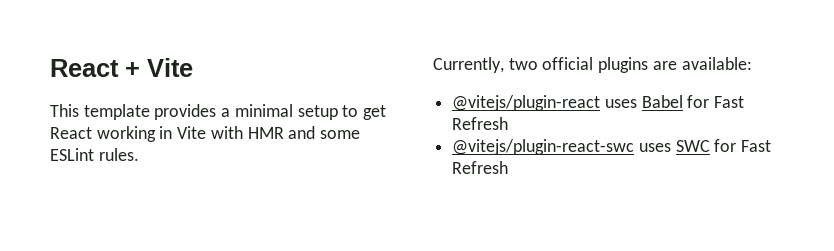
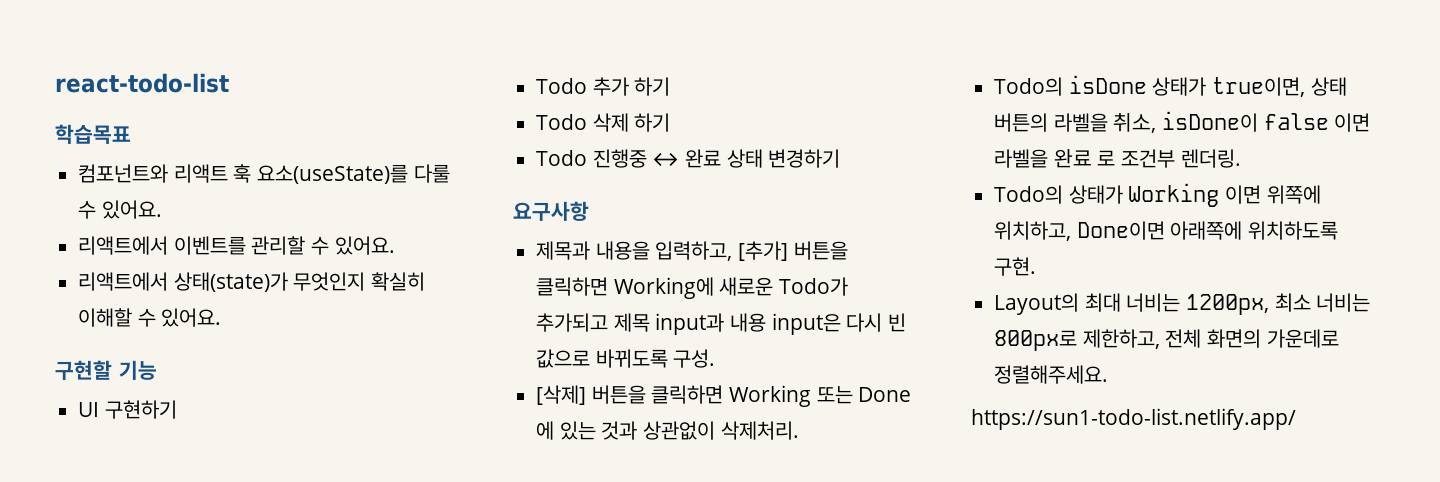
[50,58,193,77] [50,104,387,120] [50,126,361,142] [50,148,139,161] [433,57,752,73] [452,95,745,111] [452,117,509,130] [452,139,772,155] [452,161,509,174] React + Vite // This template provides a minimal setup to get React working in Vite with HMR and some ESLint rules. // Currently, two official plugins are available: // @vitejs/plugin-react uses Babel for Fast Refresh // @vitejs/plugin-react-swc uses SWC for Fast Refresh -> [55,73,229,93] [55,124,131,144] [78,164,450,184] [78,200,162,219] [78,236,395,255] [78,272,426,292] [78,308,222,327] [55,360,157,380] [78,400,177,419] [536,77,671,96] [536,113,671,132] [536,149,841,168] [513,201,589,221] [536,241,848,261] [536,277,849,299] [536,313,907,335] [536,349,716,368] [536,385,912,407] [536,421,799,440] [994,75,1347,97] [994,111,1371,133] [994,149,1241,168] [994,183,1321,207] [994,221,1339,241] [994,257,1037,276] [994,293,1371,315] [994,329,1339,351] [994,365,1109,384] [971,408,1296,430] react-todo-list // 학습목표 // 컴포넌트와 리액트 훅 요소(useState)를 다룰 수 있어요. // 리액트에서 이벤트를 관리할 수 있어요. // 리액트에서 상태(state)가 무엇인지 확실히 이해할 수 있어요. // 구현할 기능 // UI 구현하기 // Todo 추가 하기 // Todo 삭제 하기 // Todo 진행중 ↔ 완료 상태 변경하기 // 요구사항 // 제목과 내용을 입력하고, [추가] 버튼을 클릭하면 Working에 새로운 Todo가 추가되고 제목 input과 내용 input은 다시 빈 값으로 바뀌도록 구성. // [삭제] 버튼을 클릭하면 Working 또는 Done 에 있는 것과 상관없이 삭제처리. // Todo의 isDone 상태가 true이면, 상태 버튼의 라벨을 취소, isDone이 false 이면 라벨을 완료 로 조건부 렌더링. // Todo의 상태가 Working 이면 위쪽에 위치하고, Done이면 아래쪽에 위치하도록 구현. // Layout의 최대 너비는 1200px, 최소 너비는 800px로 제한하고, 전체 화면의 가운데로 정렬해주세요. // https://sun1-todo-list.netlify.app/

